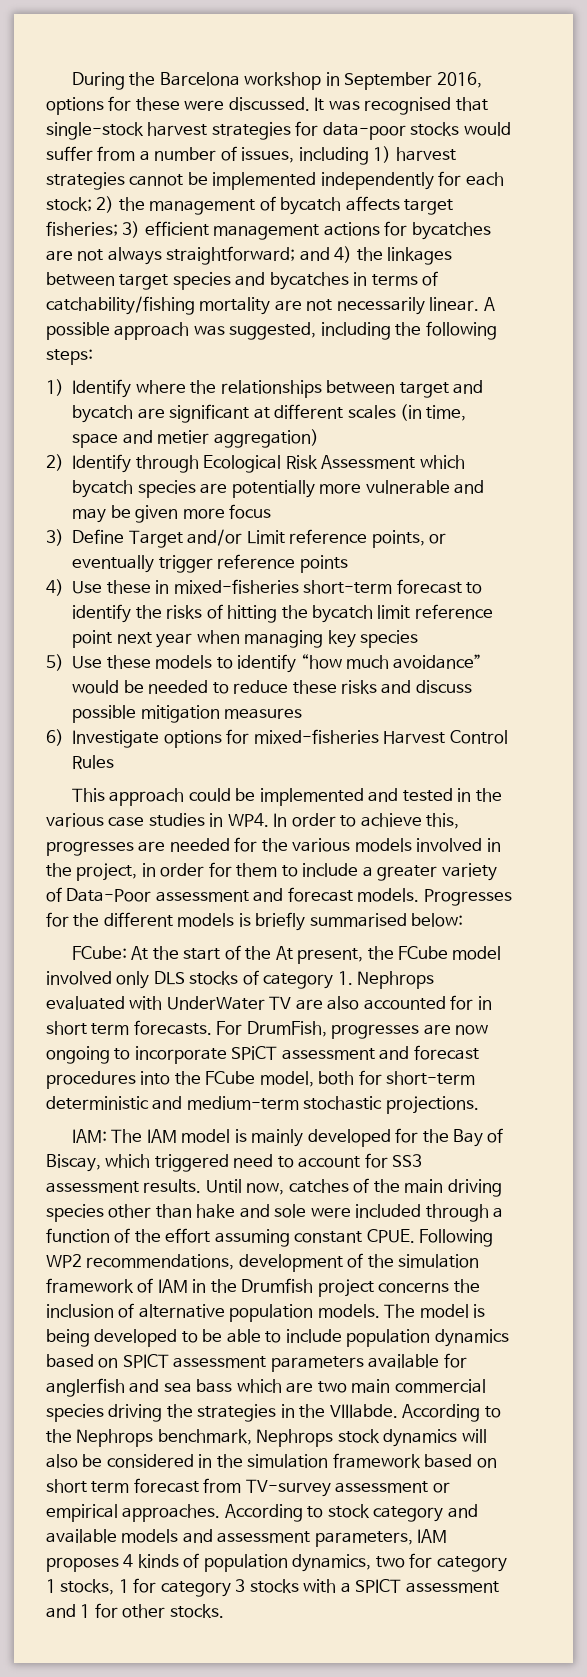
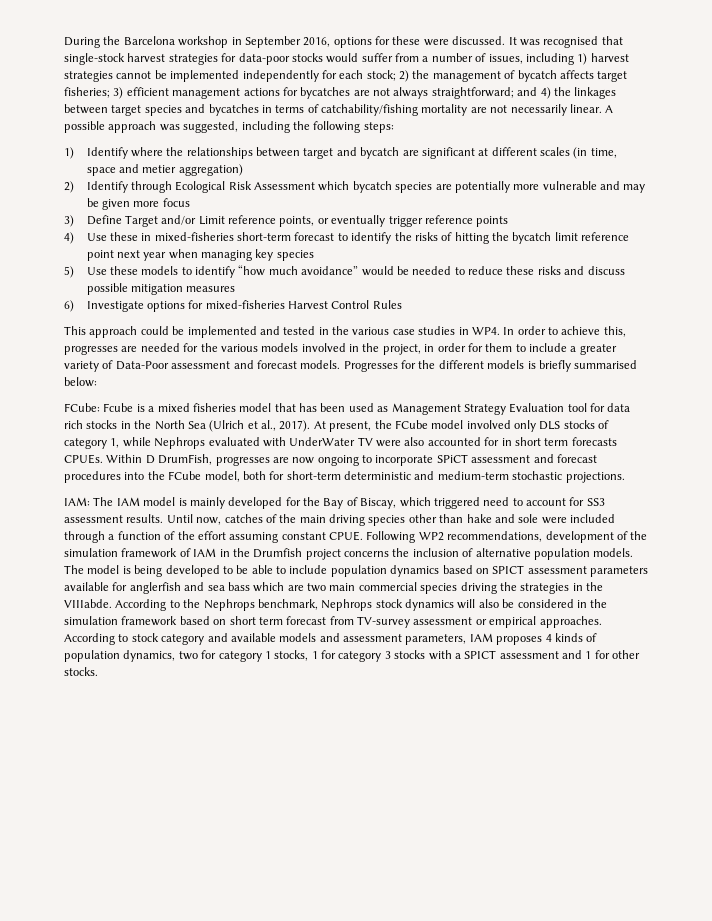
[131,945,272,960] At the start of the -> [103,403,631,415] [64,420,311,432] Fcube is a mixed fisheries model that has been used as Management Strategy Evaluation tool for data rich stocks in the North Sea (Ulrich et al., 2017).
[337,971,353,985] 1. -> [110,437,151,448] 1, while
[295,999,323,1010] are -> [376,440,401,447] were
[133,1020,243,1035] forecasts. For -> [571,437,617,446] [64,454,155,464] forecasts CPUEs. Within D

